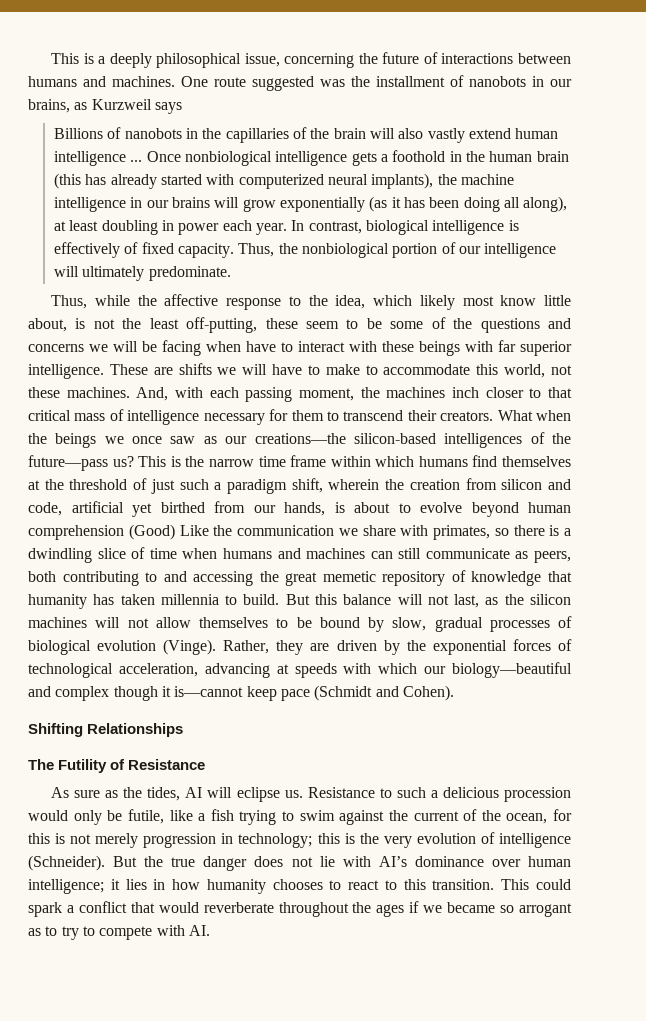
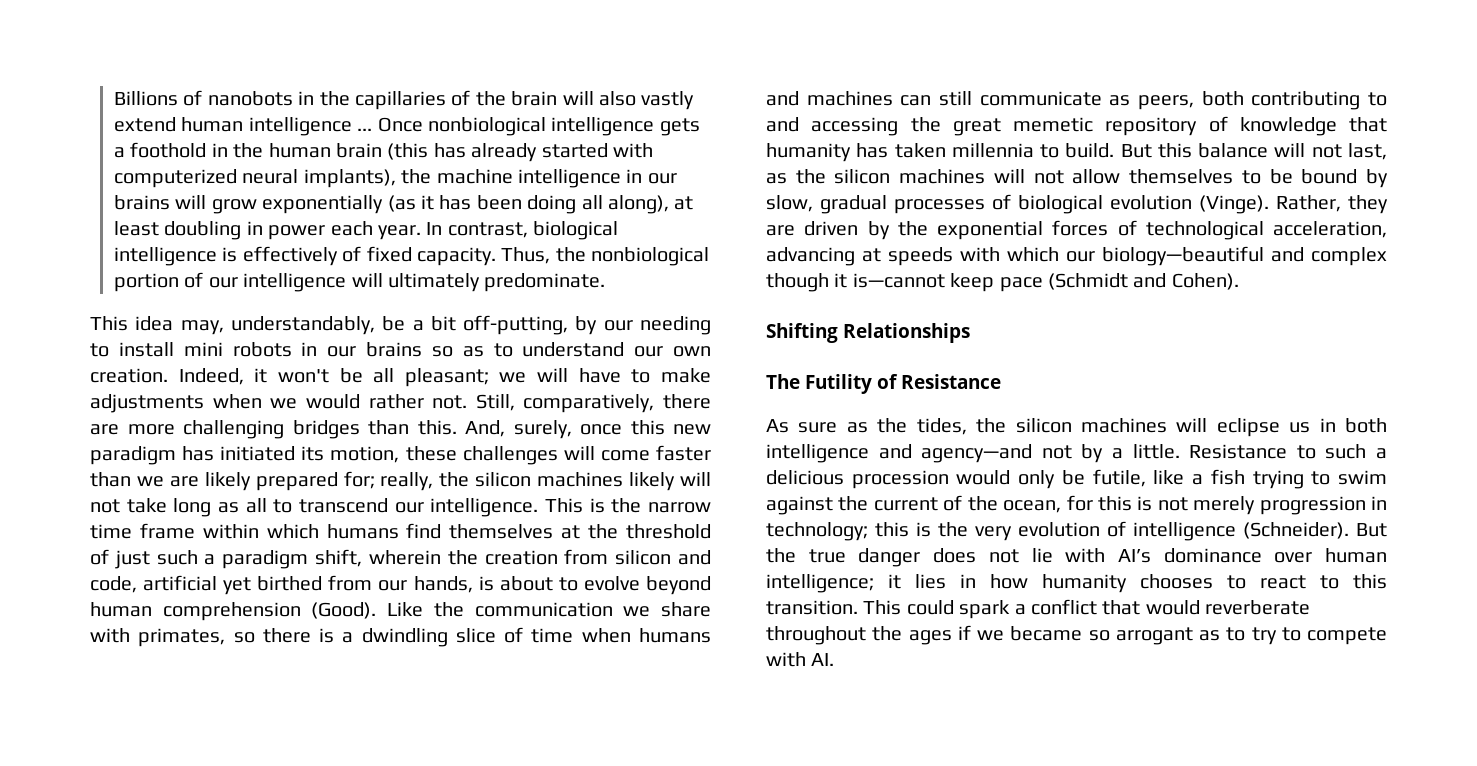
[51,52,572,68] [28,75,572,91] [28,99,182,114] This is a deeply philosophical issue, concerning the future of interactions between humans and machines. One route suggested was the installment of nanobots in our brains, as Kurzweil says // -> (114, 98) none
[51,294,571,310] [28,317,572,333] [28,340,572,356] [28,363,212,379] Thus, while the affective response to the idea, which likely most know little about, is not the least off-putting, these seem to be some of the questions and concerns we will be facing when have to interact with these beings with far superior intelligence. These are shifts -> [90,315,711,335] [90,342,711,357] [90,368,489,387] This idea may, understandably, be a bit off-putting, by our needing to install mini robots in our brains so as to understand our own creation. Indeed, it won't be all pleasant;
[365,364,573,378] [28,387,572,402] [28,409,571,425] [28,432,572,448] [28,455,134,471] to accommodate this world, not these machines. And, with each passing moment, the machines inch closer to that critical mass of intelligence necessary for them to transcend their creators. What when the beings we once saw as our creations—the silicon-based intelligences of the future—pass us? -> [90,394,711,413] [90,420,711,439] [90,445,711,465] [90,471,711,491] [90,498,539,517] adjustments when we would rather not. Still, comparatively, there are more challenging bridges than this. And, surely, once this new paradigm has initiated its motion, these challenges will come faster than we are likely prepared for; really, the silicon machines likely will not take long as all to transcend our intelligence.
[128,524,175,540] (Good) -> [311,602,377,619] (Good).
[185,787,303,802] AI will eclipse us. -> [976,418,1387,437] [766,444,1180,463] the silicon machines will eclipse us in both intelligence and agency—and not by a little.

